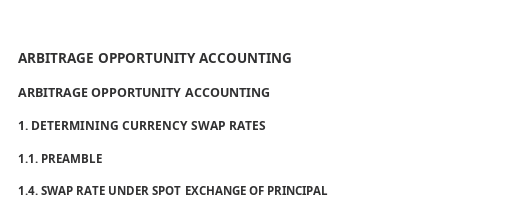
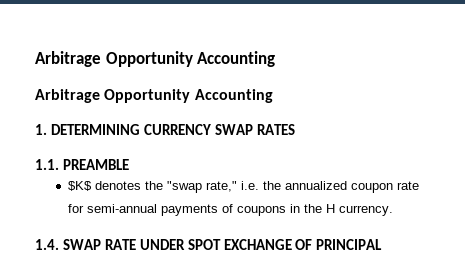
[18,53,292,63] [18,88,270,97] ARBITRAGE OPPORTUNITY ACCOUNTING // ARBITRAGE OPPORTUNITY ACCOUNTING -> [35,51,276,67] [35,89,273,103] Arbitrage Opportunity Accounting // Arbitrage Opportunity Accounting
(103, 158) none -> [67,181,419,193] [67,204,393,216] // $K$ denotes the "swap rate," i.e. the annualized coupon rate for semi-annual payments of coupons in the H currency.

